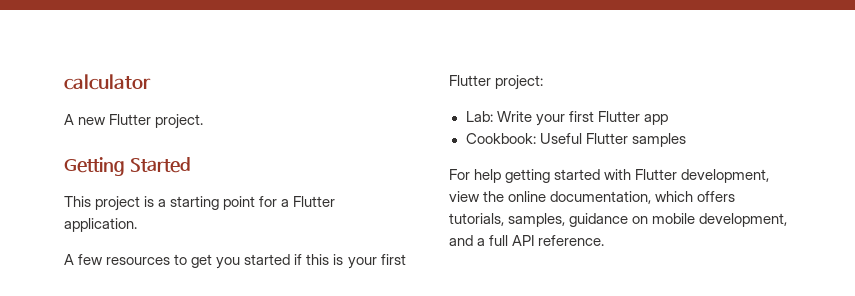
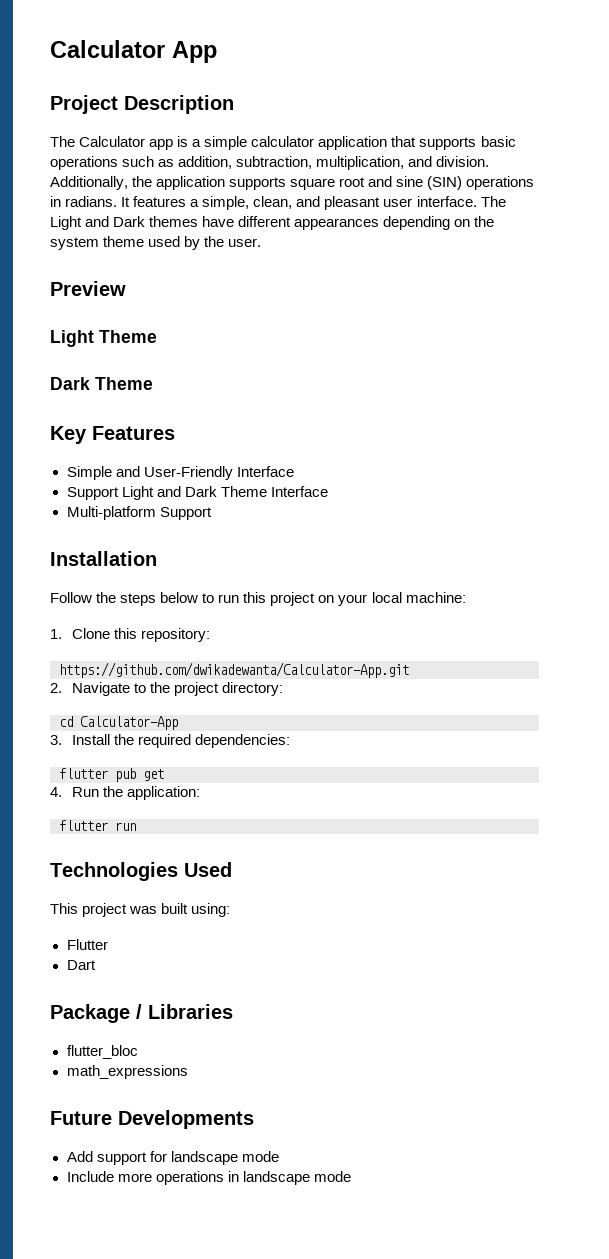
[64,74,151,90] [64,114,204,129] [64,157,191,176] [64,196,336,211] [64,218,137,232] [64,254,406,269] [449,75,544,90] [465,111,668,126] [465,133,686,147] [449,169,770,183] [449,191,736,204] [449,213,788,227] [449,235,605,246] calculator // A new Flutter project. // Getting Started // This project is a starting point for a Flutter application. // A few resources to get you started if this is your first Flutter project: // Lab: Write your first Flutter app // Cookbook: Useful Flutter samples // For help getting started with Flutter development, view the online documentation, which offers tutorials, samples, guidance on mobile development, and a full API reference. -> [50,40,217,63] [50,95,234,114] [50,136,516,150] [50,156,490,170] [50,176,535,190] [50,196,506,210] [50,216,495,230] [50,236,262,250] [50,281,126,296] [50,330,157,347] [50,377,153,390] [50,426,175,444] [66,466,294,480] [66,486,328,500] [66,506,212,520] [50,551,157,566] [50,592,466,606] [50,628,210,642] [59,662,409,678] [50,682,283,696] [59,716,178,730] [50,734,290,748] [59,768,164,782] [50,786,200,800] [59,820,136,831] [50,862,232,881] [50,903,231,917] [66,939,108,950] [66,960,96,970] [50,1004,233,1023] [66,1045,138,1059] [66,1065,188,1079] [50,1110,254,1129] [66,1151,279,1165] [66,1171,351,1185] Calculator App // Project Description // The Calculator app is a simple calculator application that supports basic operations such as addition, subtraction, multiplication, and division. Additionally, the application supports square root and sine (SIN) operations in radians. It features a simple, clean, and pleasant user interface. The Light and Dark themes have different appearances depending on the system theme used by the user. // Preview // Light Theme // Dark Theme // Key Features // Simple and User-Friendly Interface // Support Light and Dark Theme Interface // Multi-platform Support // Installation // Follow the steps below to run this project on your local machine: // 1. Clone this repository: // https://github.com/dwikadewanta/Calculator-App.git // 2. Navigate to the project directory: // cd Calculator-App // 3. Install the required dependencies: // flutter pub get // 4. Run the application: // flutter run // Technologies Used // This project was built using: // Flutter // Dart // Package / Libraries // flutter_bloc // math_expressions // Future Developments // Add support for landscape mode // Include more operations in landscape mode

